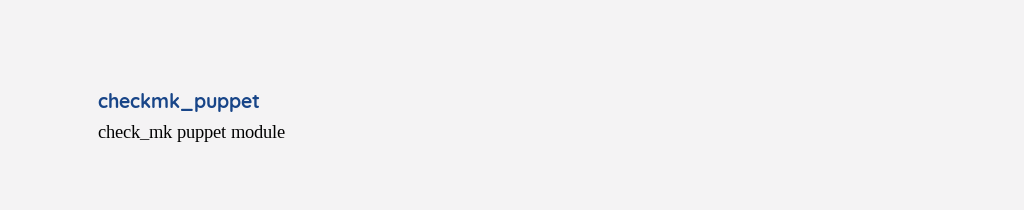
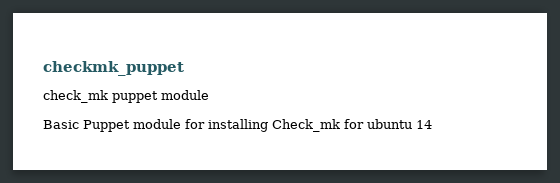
(285, 131) none -> [43,119,432,132] // Basic Puppet module for installing Check_mk for ubuntu 14

